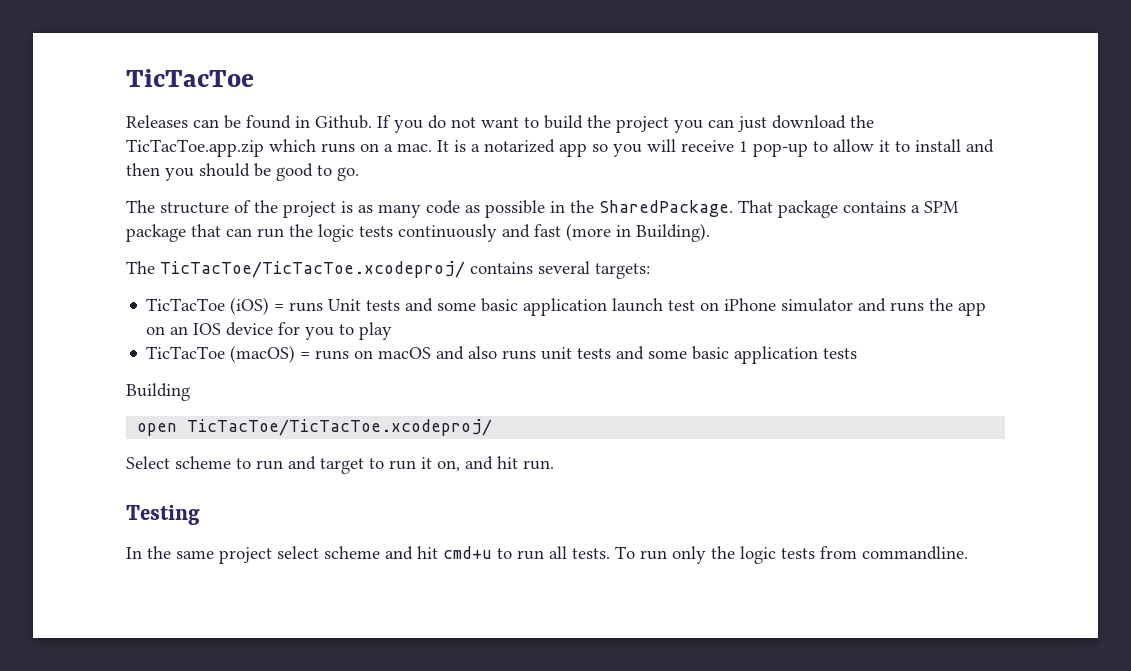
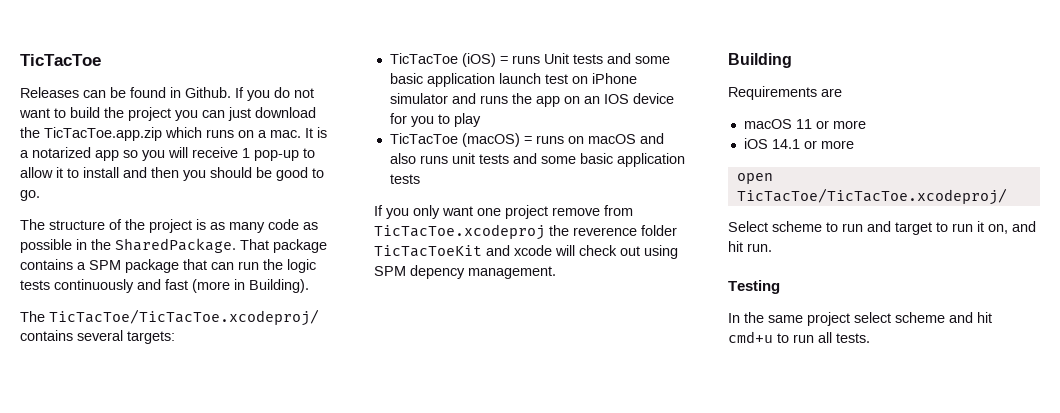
[126,383,190,401] Building -> [374,205,633,219] [374,224,677,240] [374,245,678,259] [374,265,556,279] [728,53,792,68] [728,86,842,100] [743,119,866,129] [743,138,854,149] If you only want one project remove from TicTacToe.xcodeproj the reverence folder TicTacToeKit and xcode will check out using SPM depency management. // Building // Requirements are // macOS 11 or more // iOS 14.1 or more
[615,546,968,564] To run only the logic tests from commandline. -> (870, 338) none

